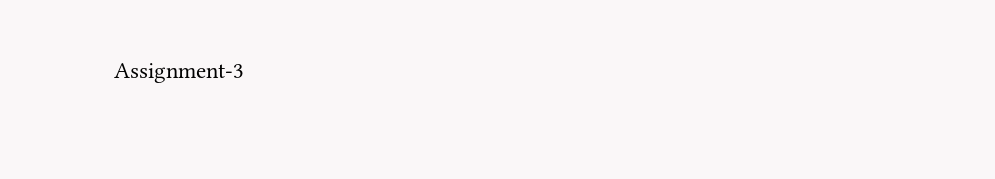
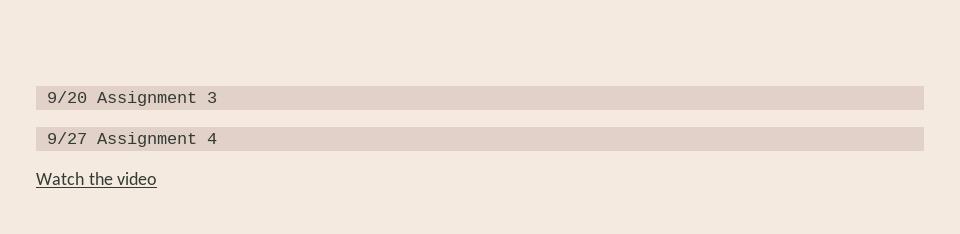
[114,63,244,83] Assignment-3 -> [46,91,217,106] [46,132,217,147] [36,172,158,185] 9/20 Assignment 3 // 9/27 Assignment 4 // Watch the video

